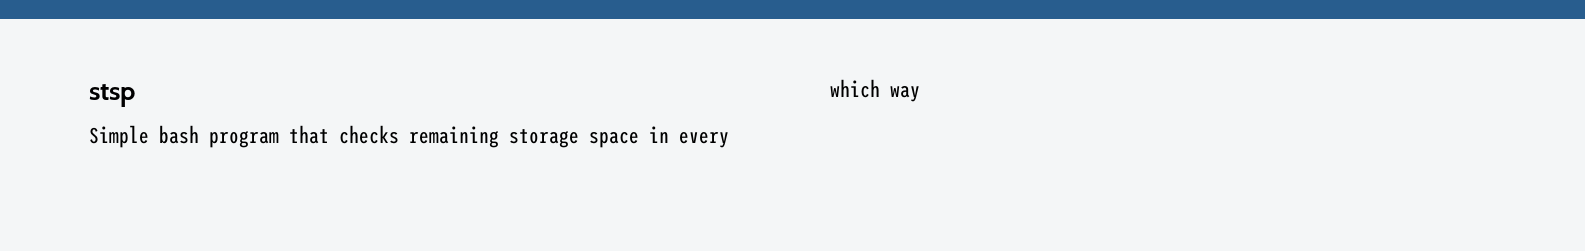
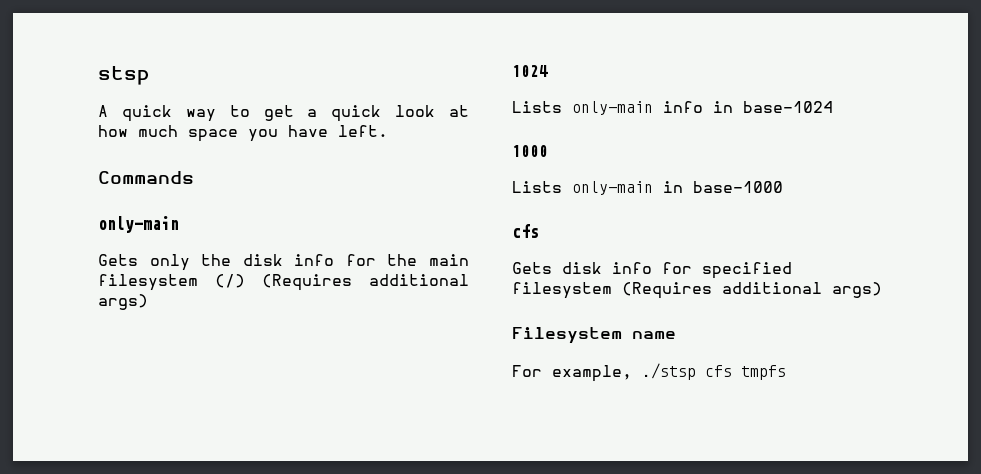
[89,125,729,148] [830,79,920,102] Simple bash program that checks remaining storage space in every which way -> [98,105,469,122] [98,125,388,142] [98,171,194,184] [98,216,179,233] [98,254,469,271] [98,274,469,291] [98,294,148,310] [512,65,548,77] [512,101,833,115] [512,145,548,157] [512,181,783,195] [512,224,539,238] [512,262,792,279] [512,282,882,299] [512,327,676,344] [512,363,786,382] A quick way to get a quick look at how much space you have left. // Commands // only-main // Gets only the disk info for the main filesystem (/) (Requires additional args) // 1024 // Lists only-main info in base-1024 // 1000 // Lists only-main in base-1000 // cfs // Gets disk info for specified filesystem (Requires additional args) // Filesystem name // For example, ./stsp cfs tmpfs

